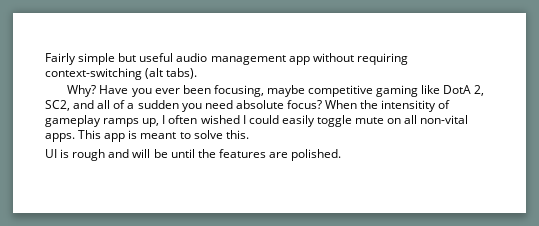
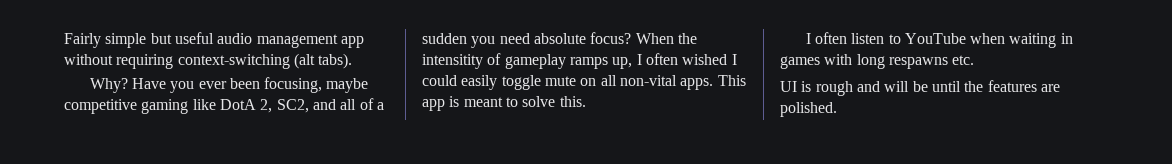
(249, 134) none -> [805,32,1073,48] [780,54,975,69] // I often listen to YouTube when waiting in games with long respawns etc.

